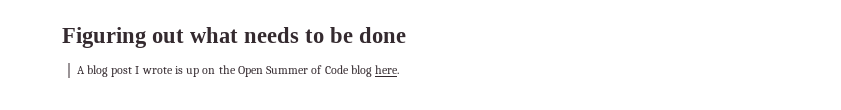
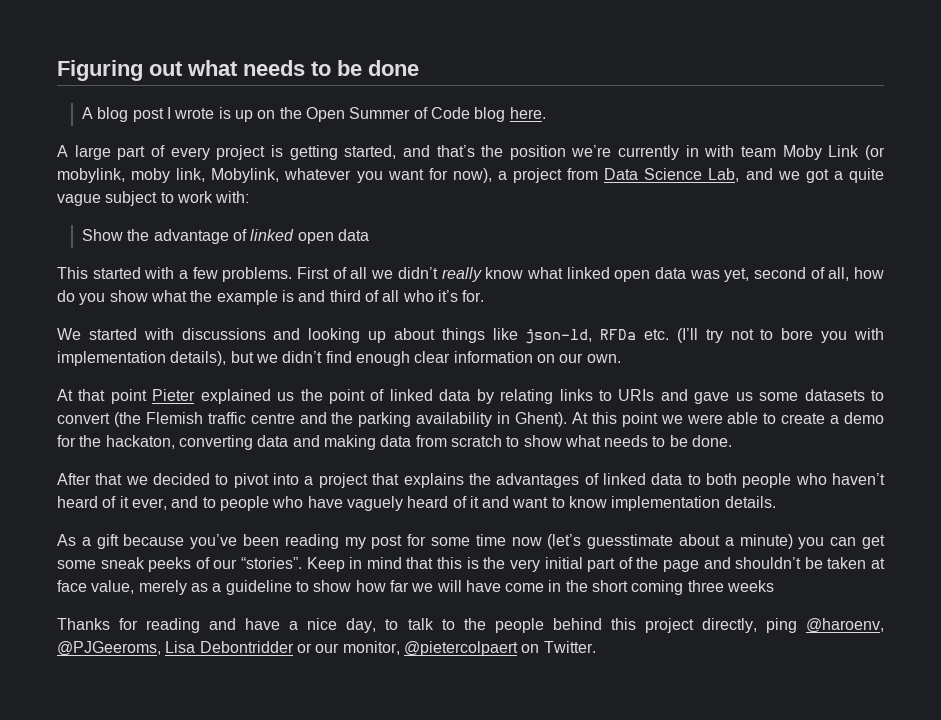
(400, 69) none -> [57,145,885,160] [57,168,884,183] [57,191,250,206] [82,229,370,244] [57,267,884,282] [57,290,485,305] [57,328,885,344] [57,351,621,366] [57,389,885,404] [57,412,884,427] [57,435,733,450] [57,473,886,488] [57,496,776,511] [57,534,885,549] [57,557,885,572] [57,580,775,595] [57,618,884,633] [57,641,596,656] // A large part of every project is getting started, and that’s the position we’re currently in with team Moby Link (or mobylink, moby link, Mobylink, whatever you want for now), a project from Data Science Lab, and we got a quite vague subject to work with: // Show the advantage of linked open data // This started with a few problems. First of all we didn’t really know what linked open data was yet, second of all, how do you show what the example is and third of all who it’s for. // We started with discussions and looking up about things like json-ld, RFDa etc. (I’ll try not to bore you with implementation details), but we didn’t find enough clear information on our own. // At that point Pieter explained us the point of linked data by relating links to URIs and gave us some datasets to convert (the Flemish traffic centre and the parking availability in Ghent). At this point we were able to create a demo for the hackaton, converting data and making data from scratch to show what needs to be done. // After that we decided to pivot into a project that explains the advantages of linked data to both people who haven’t heard of it ever, and to people who have vaguely heard of it and want to know implementation details. // As a gift because you’ve been reading my post for some time now (let’s guesstimate about a minute) you can get some sneak peeks of our “stories”. Keep in mind that this is the very initial part of the page and shouldn’t be taken at face value, merely as a guideline to show how far we will have come in the short coming three weeks // Thanks for reading and have a nice day, to talk to the people behind this project directly, ping @haroenv, @PJGeeroms, Lisa Debontridder or our monitor, @pietercolpaert on Twitter.

